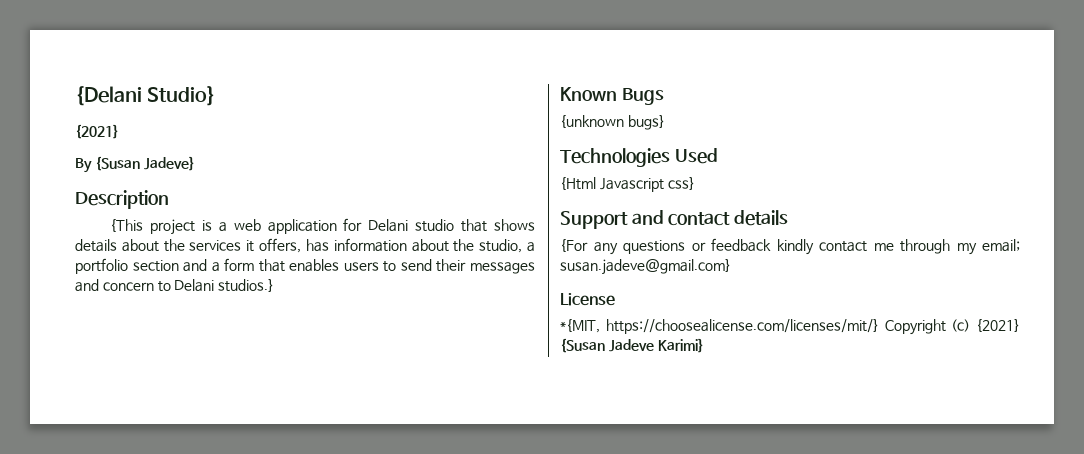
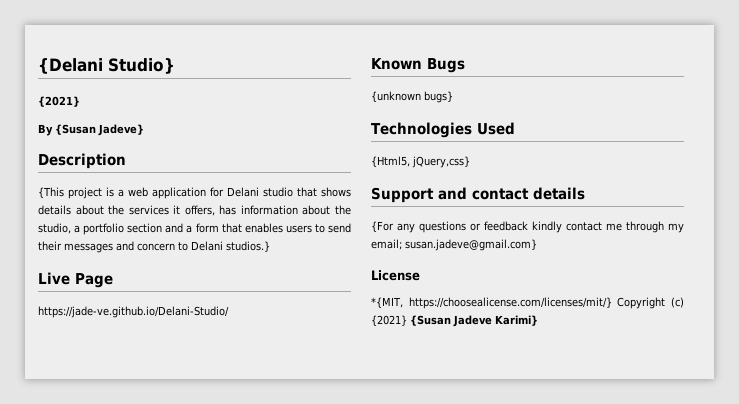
(275, 285) none -> [38,272,113,288] [38,306,229,318] // Live Page // https://jade-ve.github.io/Delani-Studio/
[560,177,695,192] {Html Javascript css} -> [371,156,470,168] {Html5, jQuery,css}

